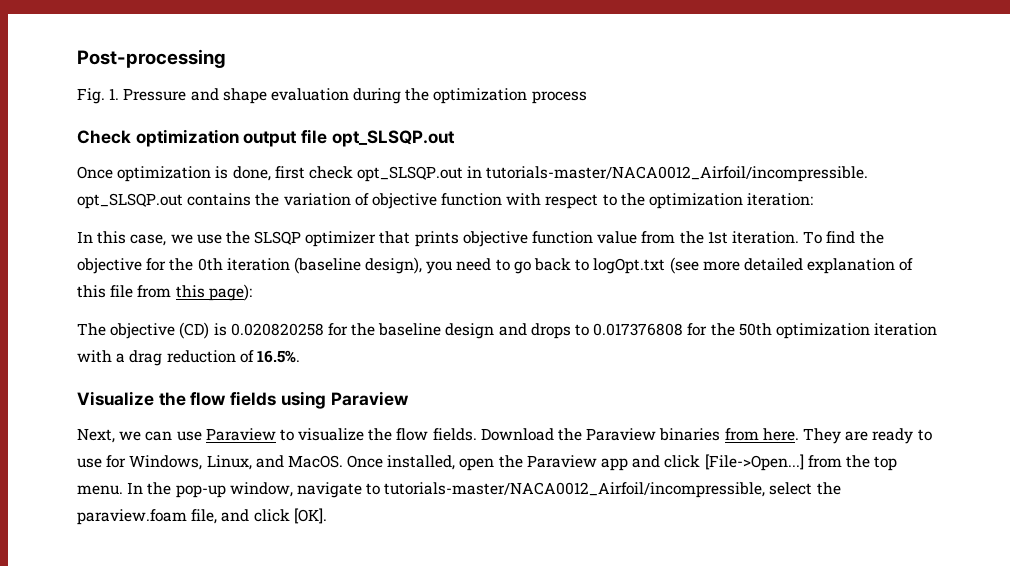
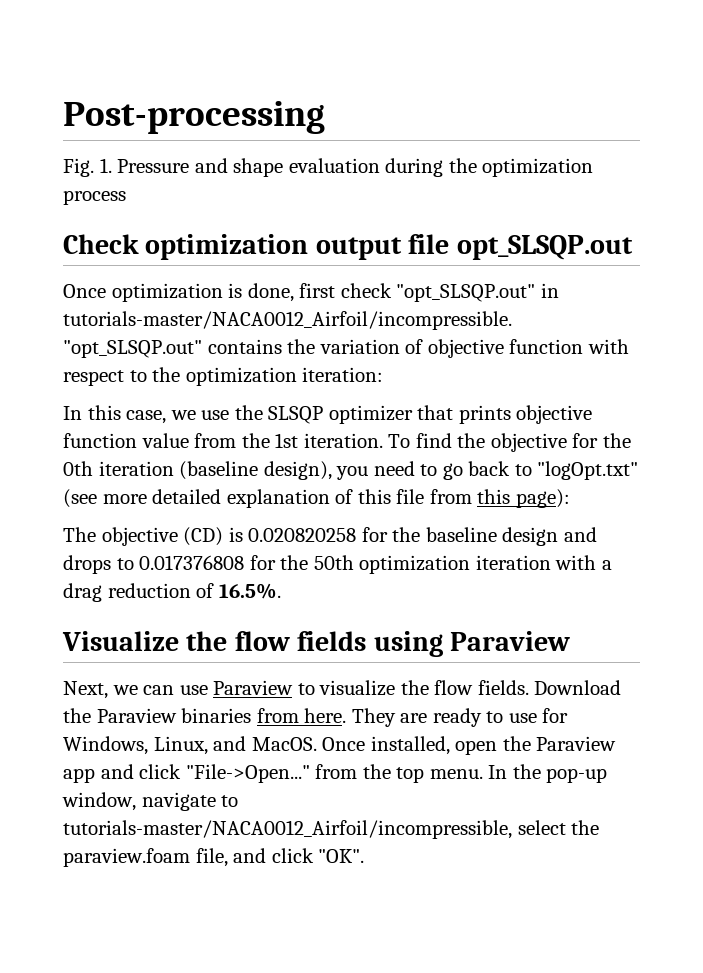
[357,166,464,182] opt_SLSQP.out -> [396,284,536,302] "opt_SLSQP.out"
[77,193,183,209] opt_SLSQP.out -> [63,340,202,358] "opt_SLSQP.out"
[593,258,666,274] logOpt.txt -> [537,461,639,480] "logOpt.txt"
[704,454,804,471] [File->Open...] -> [185,764,310,783] "File->Open..."
[293,508,327,524] [OK]. -> [318,849,365,863] "OK".

